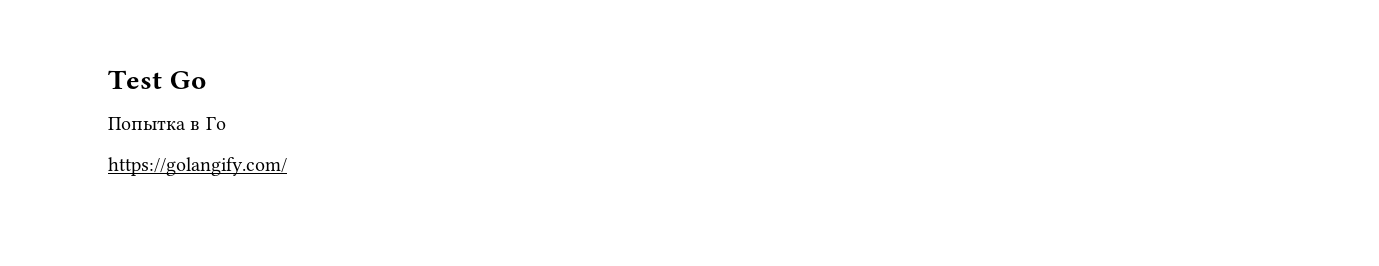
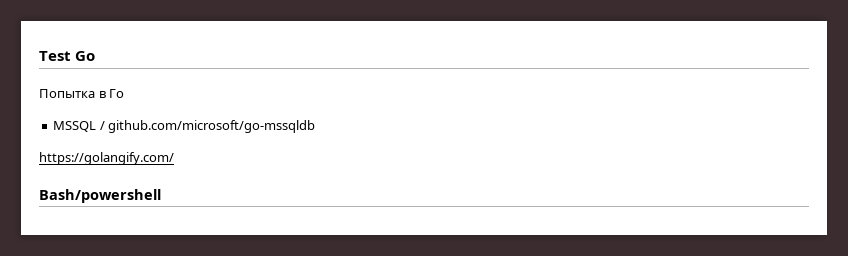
(226, 123) none -> [53,120,316,133] // MSSQL / github.com/microsoft/go-mssqldb
(287, 166) none -> [39,189,161,203] // Bash/powershell

